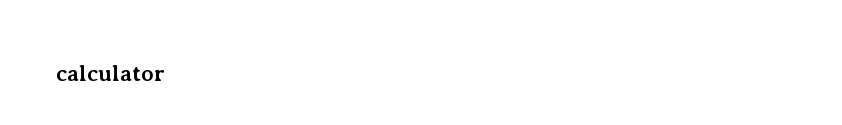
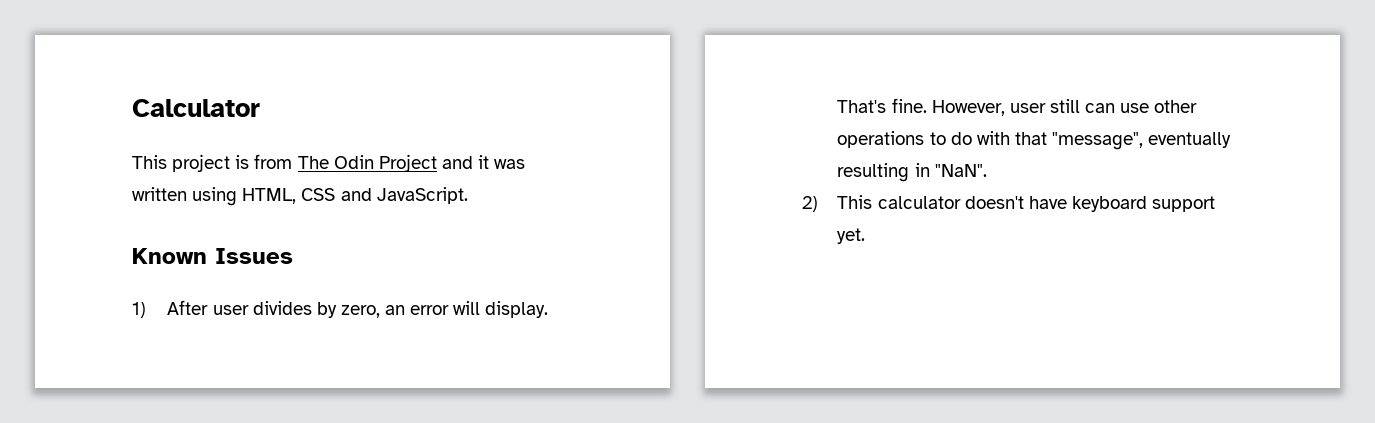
[56,65,165,81] calculator -> [132,99,260,117] [132,154,526,172] [132,187,468,206] [132,248,293,264] [132,300,549,318] [837,98,1198,116] [837,131,1232,150] [837,163,987,182] [802,195,1216,212] [837,228,866,244] Calculator // This project is from The Odin Project and it was written using HTML, CSS and JavaScript. // Known Issues // 1) After user divides by zero, an error will display. That's fine. However, user still can use other operations to do with that "message", eventually resulting in "NaN". // 2) This calculator doesn't have keyboard support yet.

